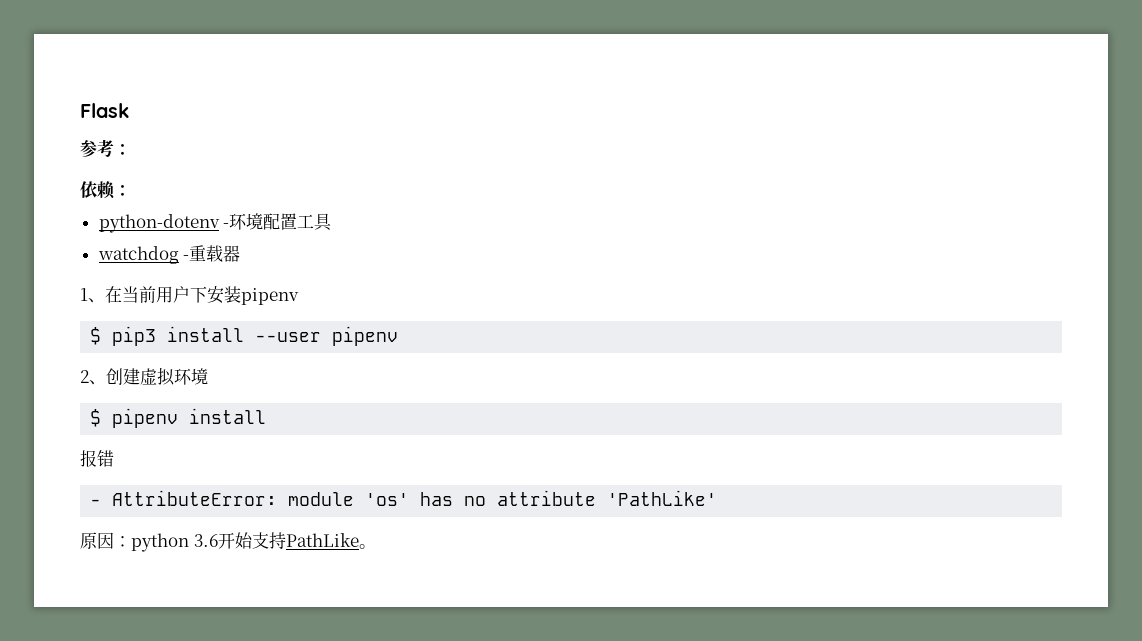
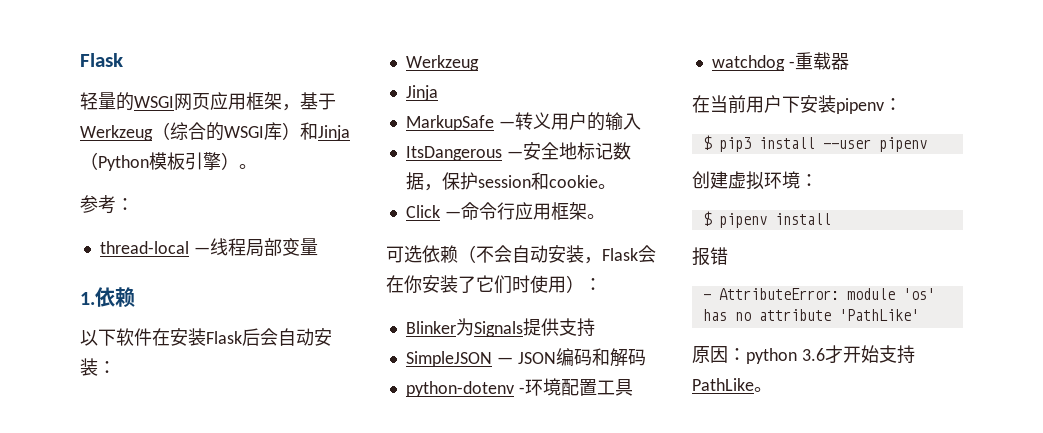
[80,139,131,157] [80,181,131,199] 参考： // 依赖： -> [80,92,336,111] [80,122,350,141] [80,152,257,171] [80,195,134,214] [99,238,318,257] [80,287,135,307] [80,328,332,346] [80,358,116,376] [405,55,479,71] [405,85,438,101] [405,112,641,131] [405,142,631,161] [405,172,616,191] [405,202,605,220] [386,245,656,264] [386,275,602,294] [405,318,595,337] [405,348,646,367] 轻量的WSGI网页应用框架，基于Werkzeug（综合的WSGI库）和Jinja（Python模板引擎）。 // 参考： // thread-local —线程局部变量 // 1.依赖 // 以下软件在安装Flask后会自动安装： // Werkzeug // Jinja // MarkupSafe —转义用户的输入 // ItsDangerous —安全地标记数据，保护session和cookie。 // Click —命令行应用框架。 // 可选依赖（不会自动安装，Flask会在你安装了它们时使用）： // Blinker为Signals提供支持 // SimpleJSON — JSON编码和解码
[80,288,105,303] 1、 -> (849, 61) none
(299, 296) none -> [884,98,902,111] ：
[80,370,106,385] 2、 -> (927, 144) none
(208, 376) none -> [800,174,818,187] ：
(218, 540) none -> [824,345,843,363] 才

